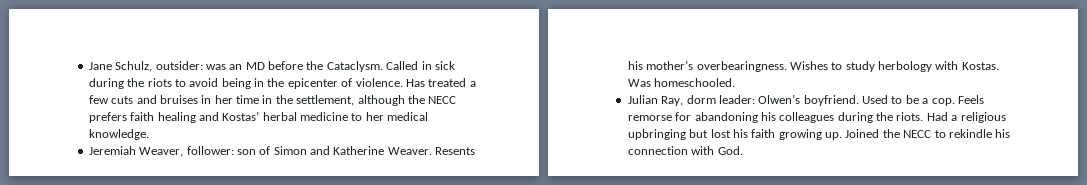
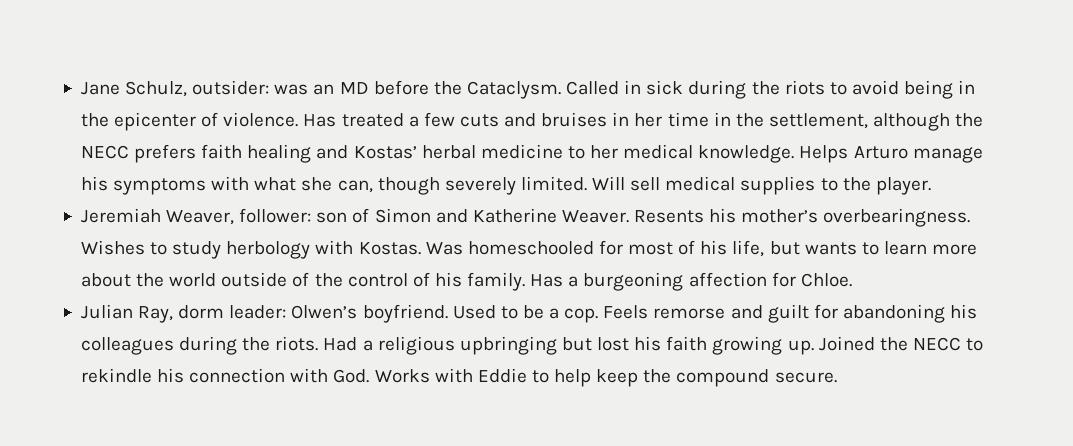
(149, 134) none -> [799,145,983,163] [80,176,931,195] Helps Arturo manage his symptoms with what she can, though severely limited. Will sell medical supplies to the player.
[654,78,736,87] homeschooled. -> [467,240,978,257] [80,272,852,291] homeschooled for most of his life, but wants to learn more about the world outside of the control of his family. Has a burgeoning affection for Chloe.
(672, 118) none -> [730,304,809,323] and guilt
(743, 150) none -> [374,368,837,387] Works with Eddie to help keep the compound secure.

